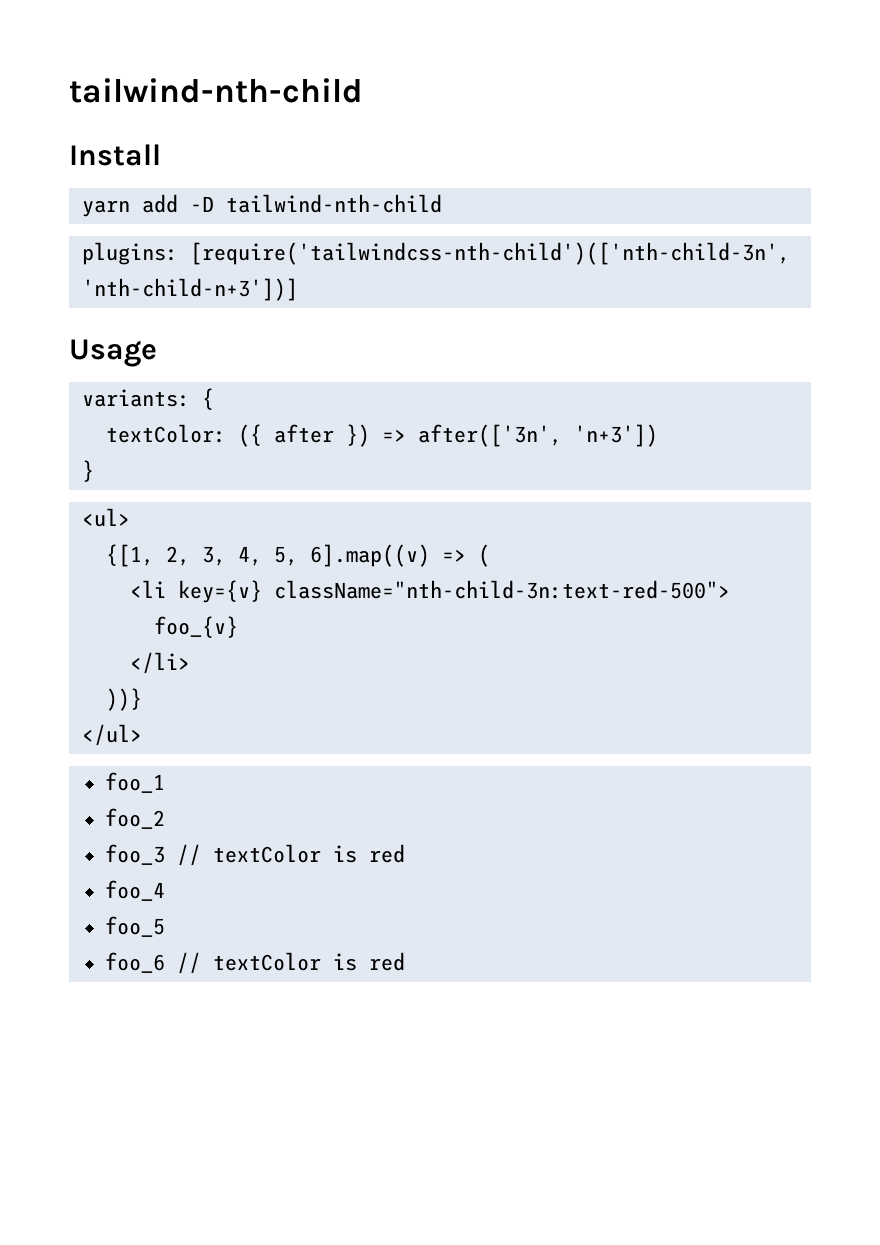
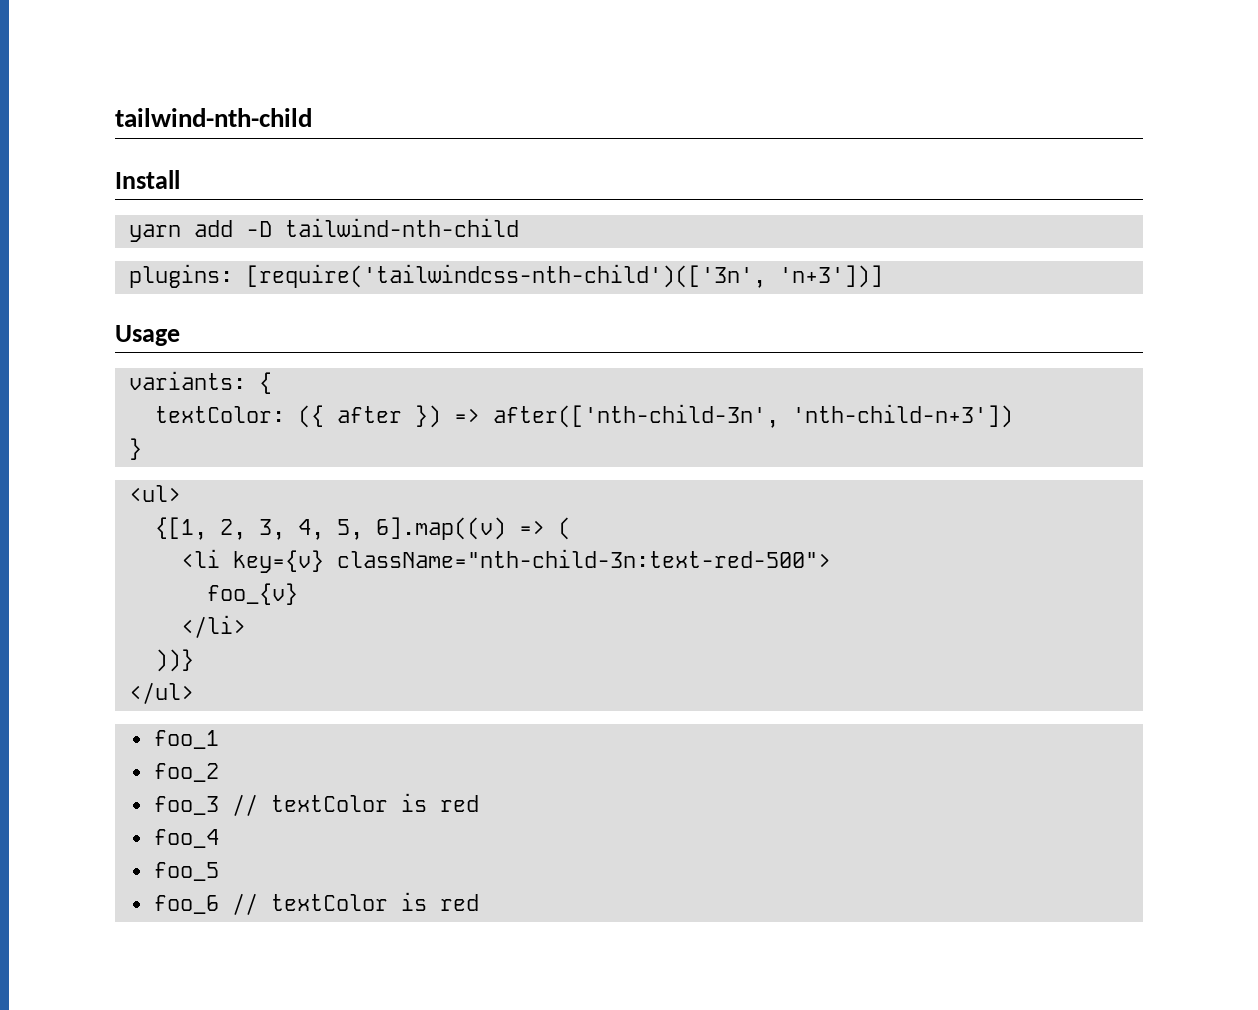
[189,242,790,265] [81,278,298,301] [require('tailwindcss-nth-child')(['nth-child-3n', 'nth-child-n+3'])] -> [245,264,883,288] [require('tailwindcss-nth-child')(['3n', 'n+3'])]
[417,424,658,447] after(['3n', 'n+3']) -> [492,404,1013,428] after(['nth-child-3n', 'nth-child-n+3'])

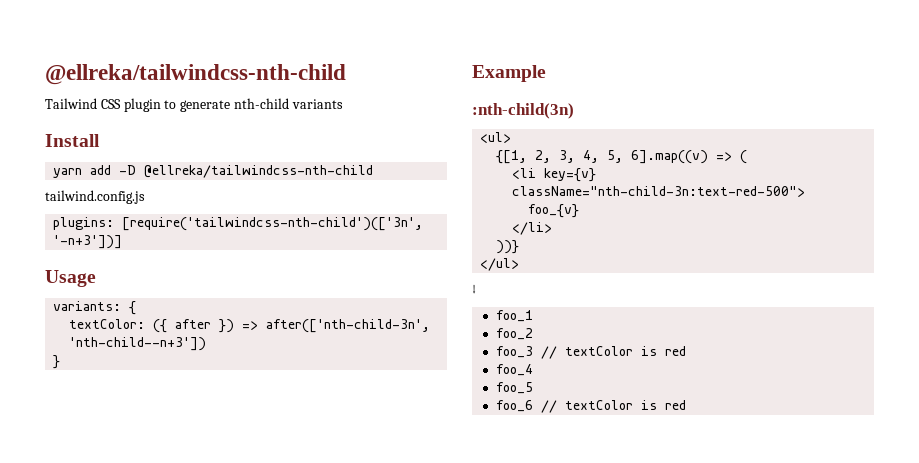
[115,108,312,127] tailwind-nth-child -> [45,64,346,85] [45,98,343,112] @ellreka/tailwindcss-nth-child // Tailwind CSS plugin to generate nth-child variants
[284,218,519,237] tailwind-nth-child -> [144,165,374,178] [45,190,145,204] @ellreka/tailwindcss-nth-child // tailwind.config.js
[778,265,883,288] 'n+3'])] -> [53,235,123,249] '-n+3'])]
[791,404,1013,428] 'nth-child-n+3']) -> [69,337,207,351] 'nth-child--n+3'])
(142, 449) none -> [472,65,546,82] [472,103,574,119] // Example // :nth-child(3n)
(194, 693) none -> [472,284,476,294] // ↓

